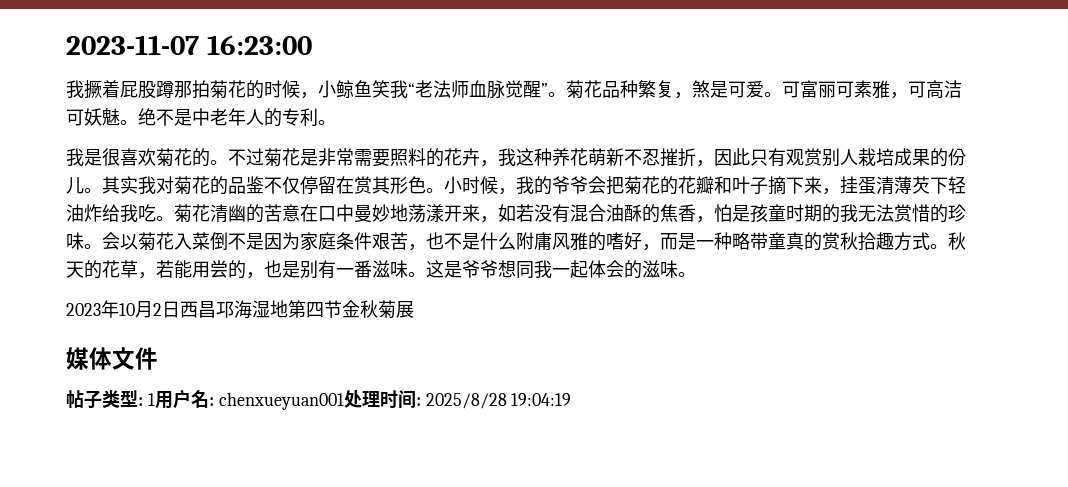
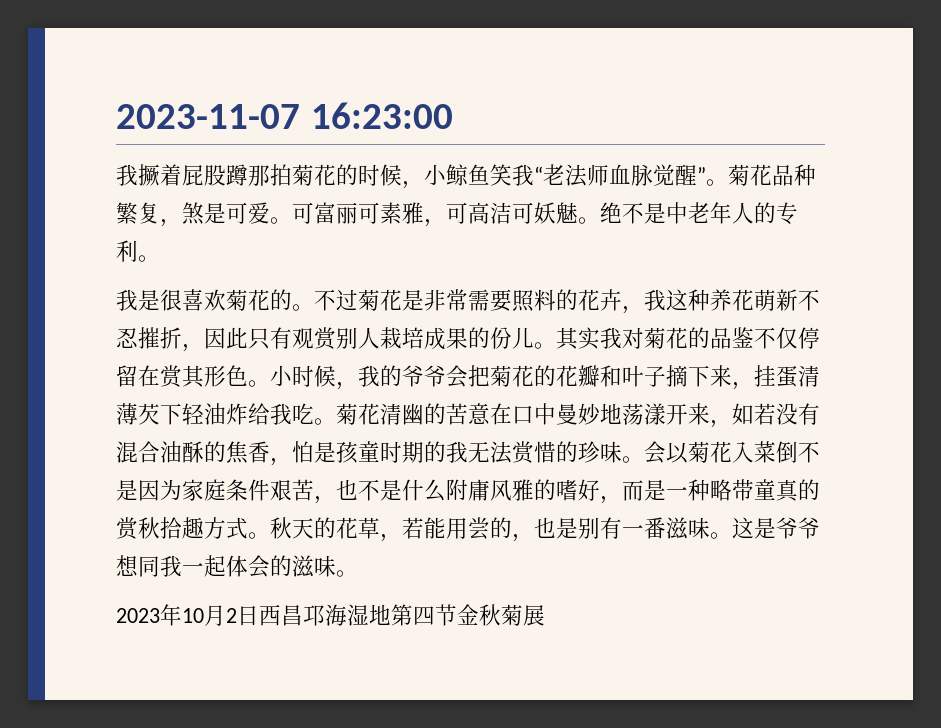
[66,347,158,370] [66,389,572,410] // 媒体文件 // 帖子类型: 1用户名: chenxueyuan001处理时间: 2025/8/28 19:04:19 -> (545, 615) none

